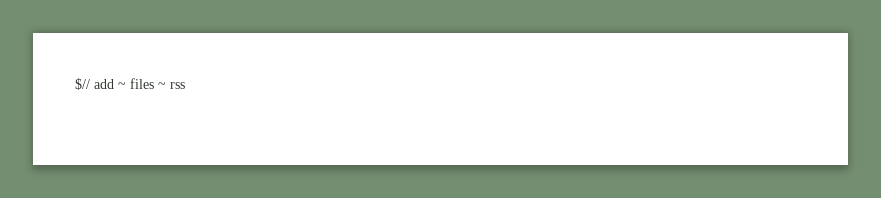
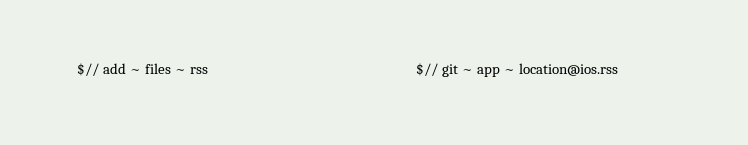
(185, 85) none -> [416,63,618,77] // $// git ~ app ~ location@ios.rss

